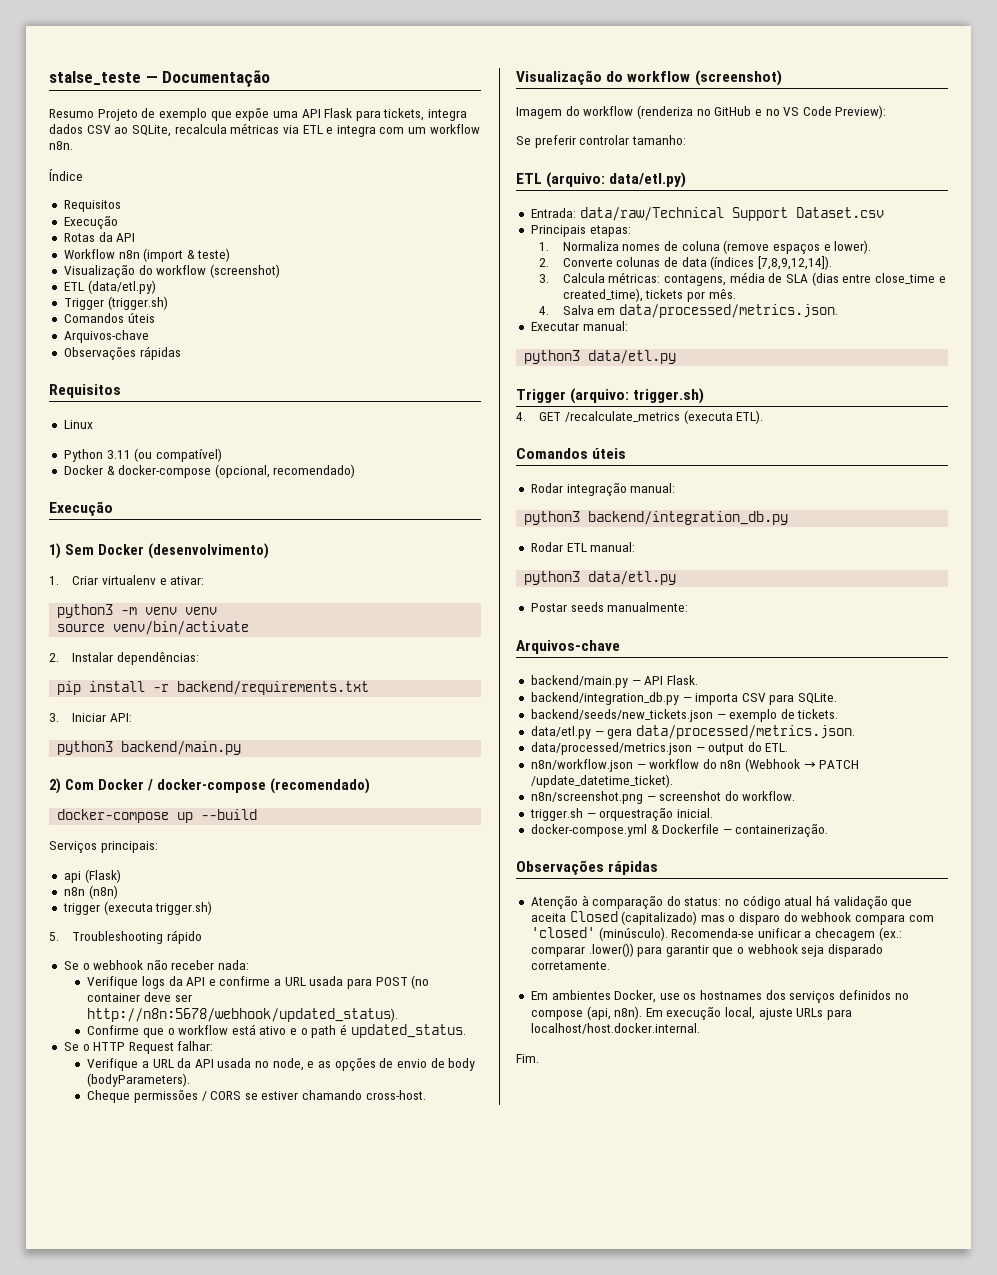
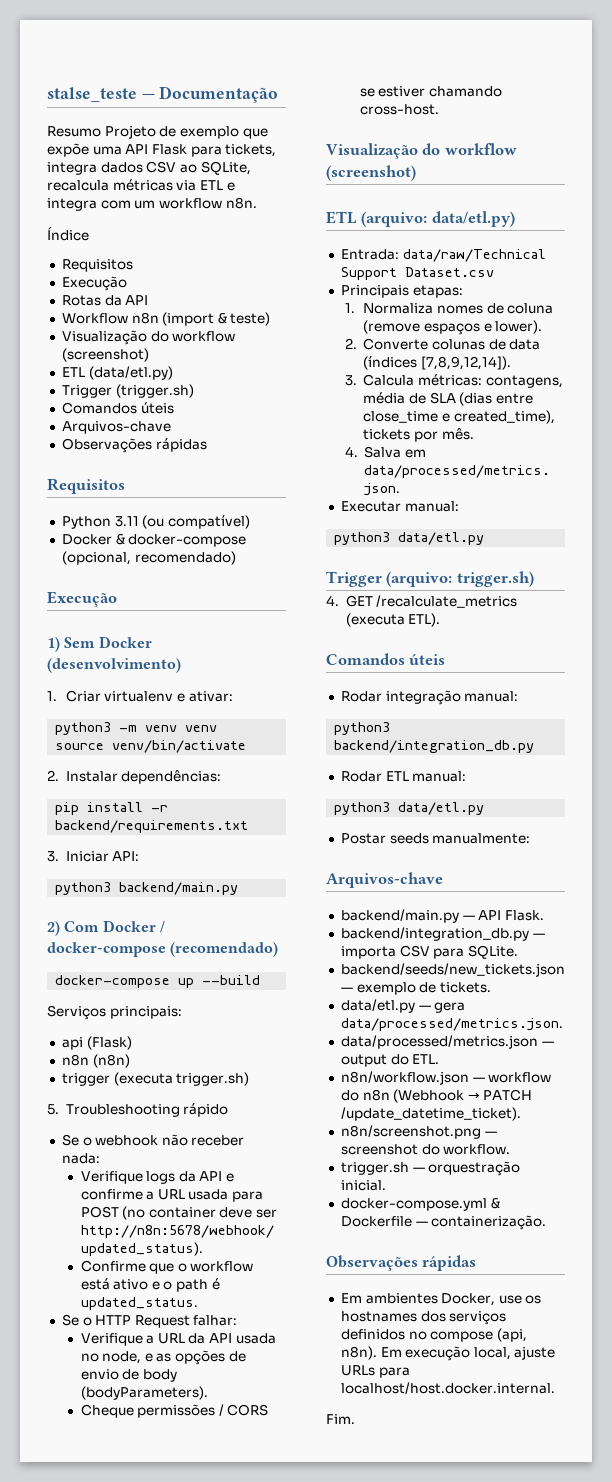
[63,420,93,429] // Linux -> (125, 486) none
[516,105,887,119] [516,135,686,148] // Imagem do workflow (renderiza no GitHub e no VS Code Preview): // Se preferir controlar tamanho: -> (416, 173) none
[530,895,913,909] [530,911,934,925] [530,927,902,941] [530,943,884,957] [530,961,610,970] // Atenção à comparação do status: no código atual há validação que aceita Closed (capitalizado) mas o disparo do webhook compara com 'closed' (minúsculo). Recomenda-se unificar a checagem (ex.: comparar .lower()) para garantir que o webhook seja disparado corretamente. -> (477, 1263) none

